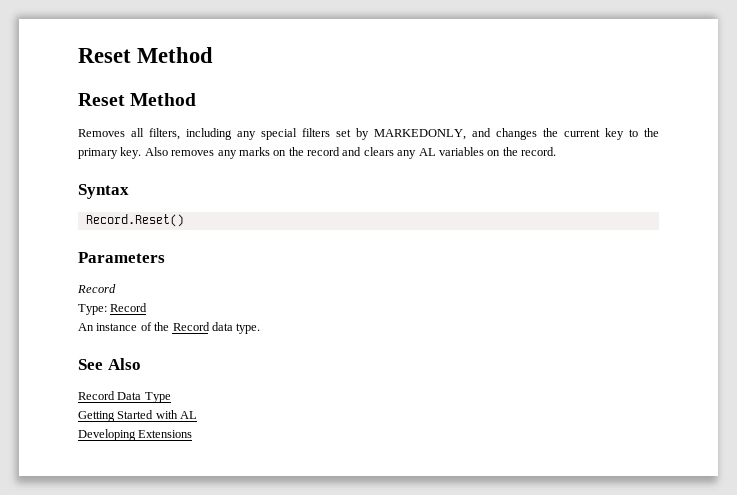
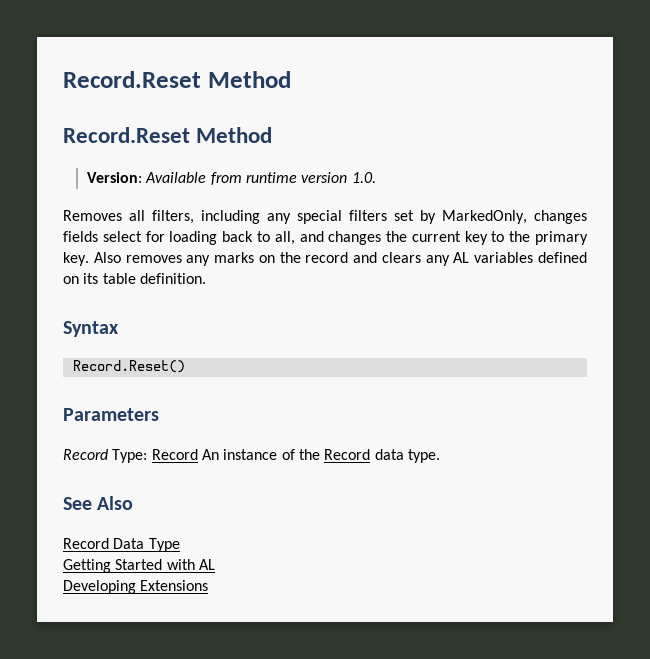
[78,47,214,63] [78,93,197,106] Reset Method // Reset Method -> [63,71,291,88] [63,127,273,143] [86,172,376,185] Record.Reset Method // Record.Reset Method // Version: Available from runtime version 1.0.
[374,129,466,140] MARKEDONLY, -> [442,210,587,224] [63,231,295,245] MarkedOnly, changes fields select for loading back to all,
[487,147,556,156] on the record. -> [538,252,587,263] [63,273,206,284] defined on its table definition.
(116, 288) // -> (108, 454) none
(148, 307) // -> (198, 454) none

